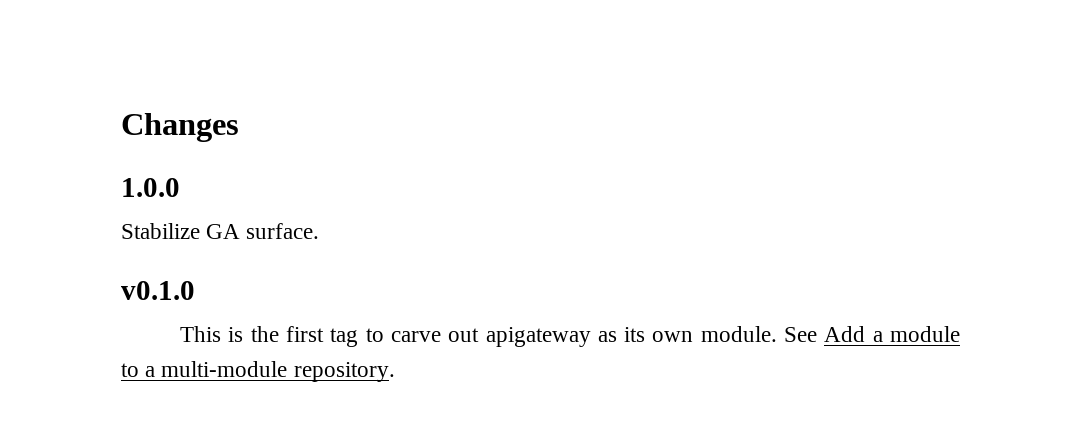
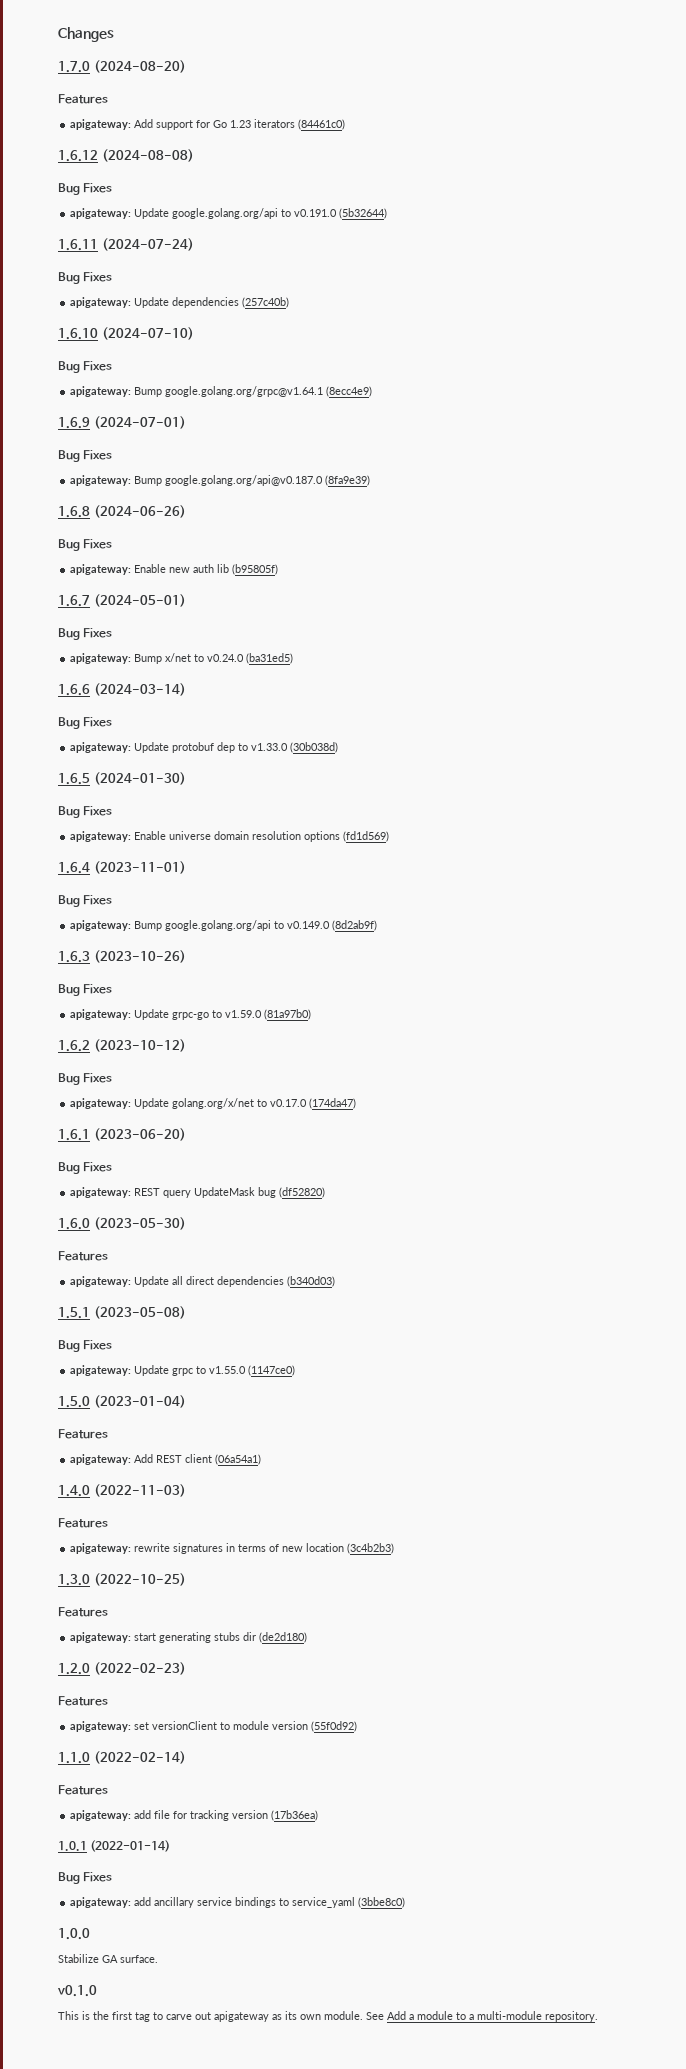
(239, 127) none -> [58,60,186,73] [58,94,108,104] [70,119,346,130] [58,149,194,162] [58,183,113,195] [70,208,388,219] [58,238,194,251] [58,272,113,284] [70,297,290,308] [58,327,194,340] [58,361,113,373] [70,386,373,397] [58,416,186,429] [58,450,113,462] [70,475,371,486] [58,505,186,518] [58,539,113,551] [70,564,279,575] [58,594,186,607] [58,628,113,640] [70,653,294,664] [58,683,186,696] [58,717,113,729] [70,742,339,753] [58,772,186,785] [58,806,113,818] [70,831,390,842] [58,861,186,874] [58,895,113,907] [70,920,378,931] [58,950,186,963] [58,984,113,996] [70,1009,312,1020] [58,1039,186,1052] [58,1073,113,1085] [70,1098,357,1109] [58,1128,186,1141] [58,1162,113,1174] [70,1187,326,1198] [58,1217,186,1230] [58,1251,108,1261] [70,1276,336,1287] [58,1306,186,1319] [58,1340,113,1352] [70,1365,296,1376] [58,1395,186,1408] [58,1429,108,1439] [70,1454,262,1465] [58,1484,186,1497] [58,1518,108,1528] [70,1543,395,1554] [58,1573,186,1586] [58,1607,108,1617] [70,1632,308,1643] [58,1662,186,1675] [58,1696,108,1706] [70,1721,358,1732] [58,1751,186,1764] [58,1785,108,1795] [70,1810,319,1821] [58,1840,171,1852] [58,1872,113,1884] [70,1897,406,1908] // 1.7.0 (2024-08-20) // Features // apigateway: Add support for Go 1.23 iterators (84461c0) // 1.6.12 (2024-08-08) // Bug Fixes // apigateway: Update google.golang.org/api to v0.191.0 (5b32644) // 1.6.11 (2024-07-24) // Bug Fixes // apigateway: Update dependencies (257c40b) // 1.6.10 (2024-07-10) // Bug Fixes // apigateway: Bump google.golang.org/grpc@v1.64.1 (8ecc4e9) // 1.6.9 (2024-07-01) // Bug Fixes // apigateway: Bump google.golang.org/api@v0.187.0 (8fa9e39) // 1.6.8 (2024-06-26) // Bug Fixes // apigateway: Enable new auth lib (b95805f) // 1.6.7 (2024-05-01) // Bug Fixes // apigateway: Bump x/net to v0.24.0 (ba31ed5) // 1.6.6 (2024-03-14) // Bug Fixes // apigateway: Update protobuf dep to v1.33.0 (30b038d) // 1.6.5 (2024-01-30) // Bug Fixes // apigateway: Enable universe domain resolution options (fd1d569) // 1.6.4 (2023-11-01) // Bug Fixes // apigateway: Bump google.golang.org/api to v0.149.0 (8d2ab9f) // 1.6.3 (2023-10-26) // Bug Fixes // apigateway: Update grpc-go to v1.59.0 (81a97b0) // 1.6.2 (2023-10-12) // Bug Fixes // apigateway: Update golang.org/x/net to v0.17.0 (174da47) // 1.6.1 (2023-06-20) // Bug Fixes // apigateway: REST query UpdateMask bug (df52820) // 1.6.0 (2023-05-30) // Features // apigateway: Update all direct dependencies (b340d03) // 1.5.1 (2023-05-08) // Bug Fixes // apigateway: Update grpc to v1.55.0 (1147ce0) // 1.5.0 (2023-01-04) // Features // apigateway: Add REST client (06a54a1) // 1.4.0 (2022-11-03) // Features // apigateway: rewrite signatures in terms of new location (3c4b2b3) // 1.3.0 (2022-10-25) // Features // apigateway: start generating stubs dir (de2d180) // 1.2.0 (2022-02-23) // Features // apigateway: set versionClient to module version (55f0d92) // 1.1.0 (2022-02-14) // Features // apigateway: add file for tracking version (17b36ea) // 1.0.1 (2022-01-14) // Bug Fixes // apigateway: add ancillary service bindings to service_yaml (3bbe8c0)

